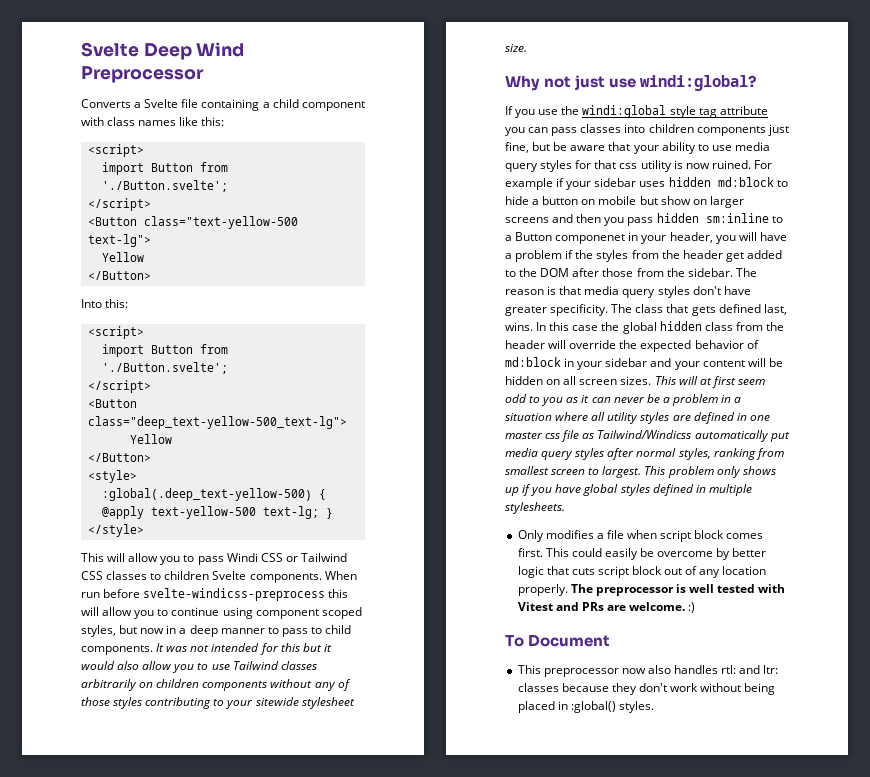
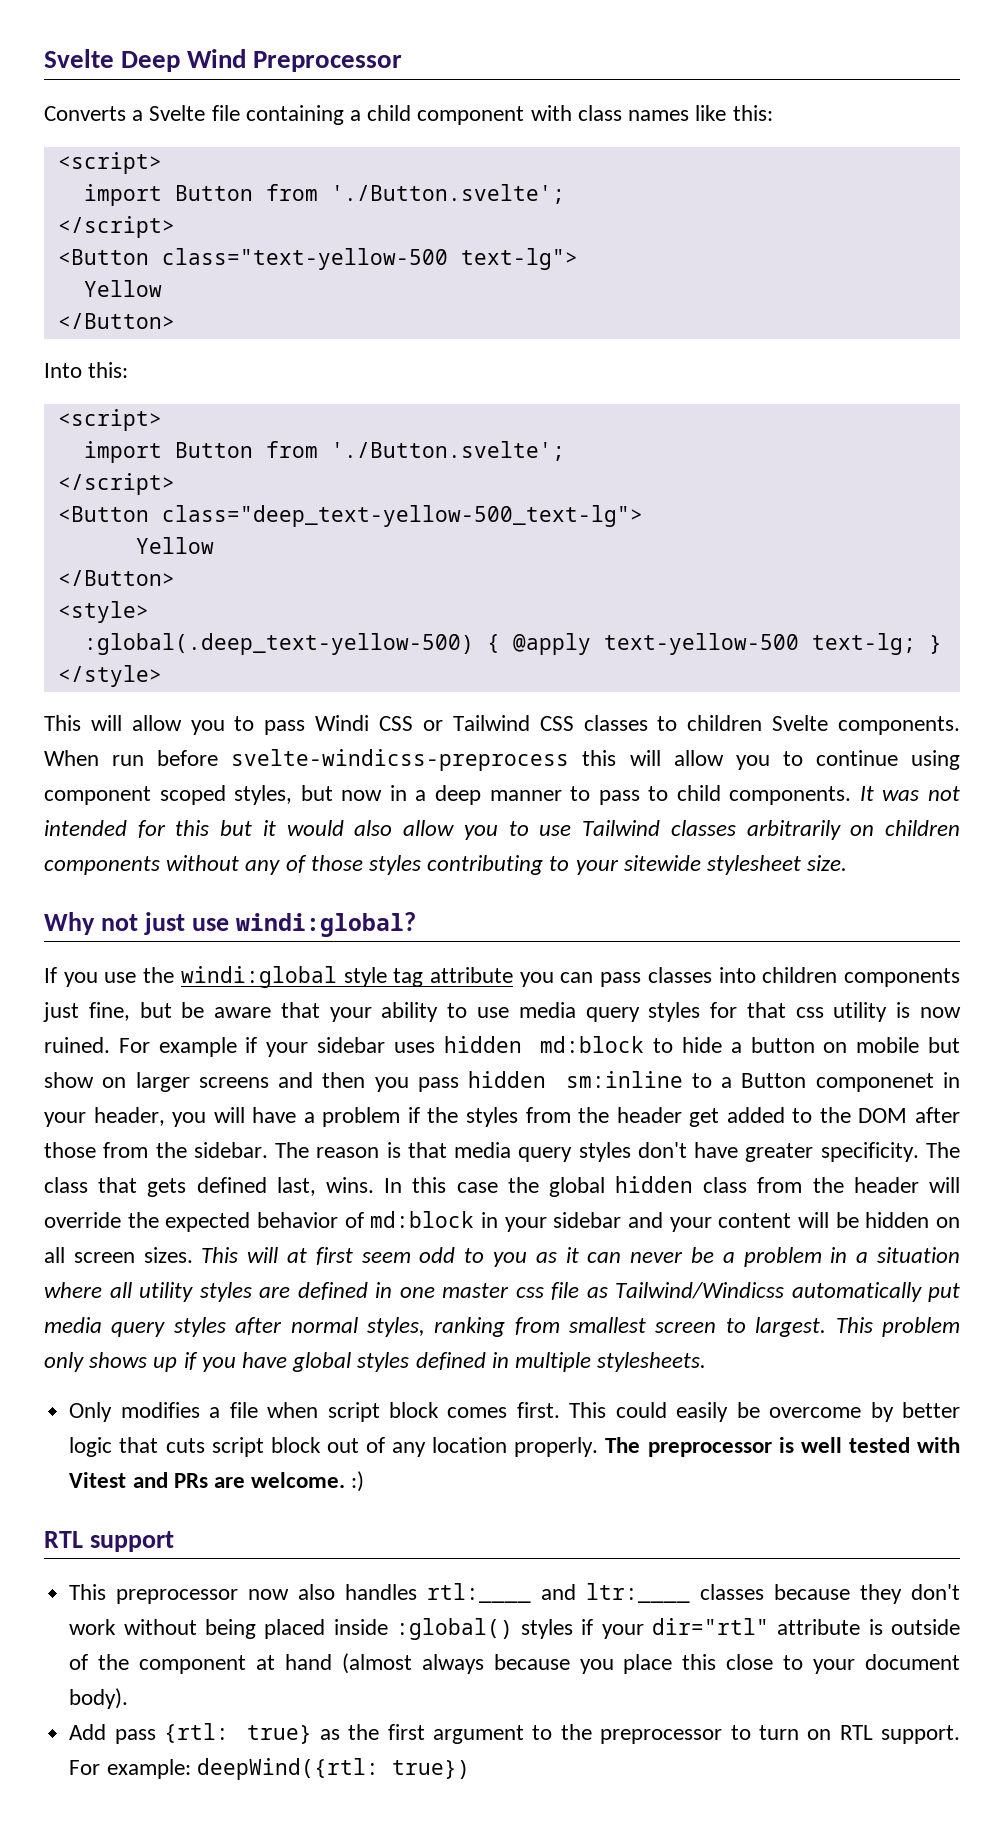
[505,634,611,647] To Document -> [44,1531,174,1552] RTL support
[721,665,779,674] rtl: and ltr: -> [427,1583,691,1603] rtl:____ and ltr:____
[557,701,654,713] in :global() styles. -> [333,1618,960,1640] [69,1653,960,1674] [69,1688,129,1709] [69,1723,961,1744] [69,1758,470,1780] inside :global() styles if your dir="rtl" attribute is outside of the component at hand (almost always because you place this close to your document body). // Add pass {rtl: true} as the first argument to the preprocessor to turn on RTL support. For example: deepWind({rtl: true})

